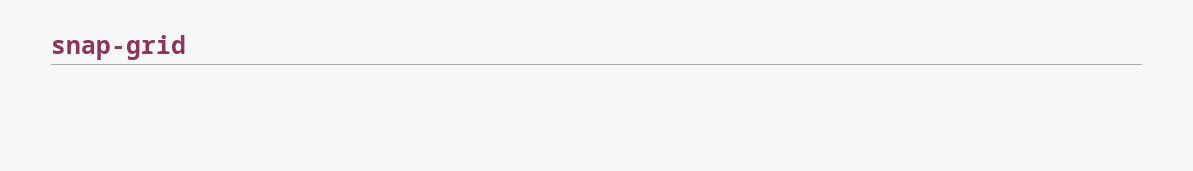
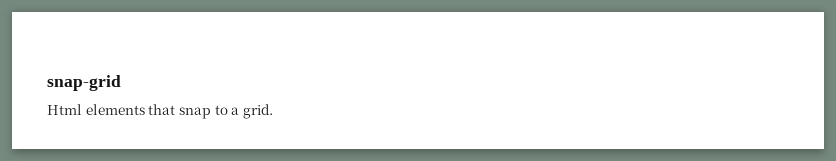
(186, 47) none -> [47,104,273,119] // Html elements that snap to a grid.

